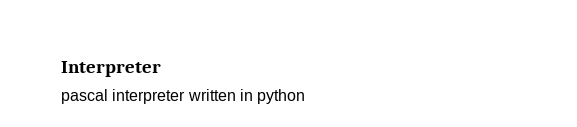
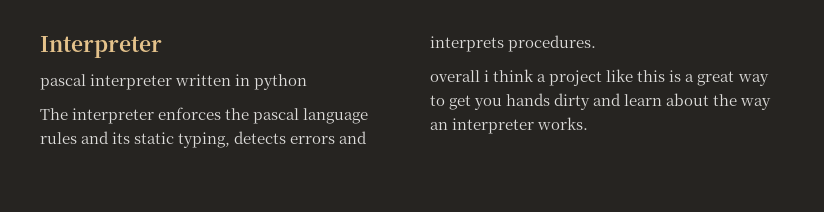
(306, 96) none -> [40,107,369,124] [40,131,368,148] [430,35,597,52] [430,69,769,86] [430,93,772,110] [430,117,589,134] // The interpreter enforces the pascal language rules and its static typing, detects errors and interprets procedures. // overall i think a project like this is a great way to get you hands dirty and learn about the way an interpreter works.

